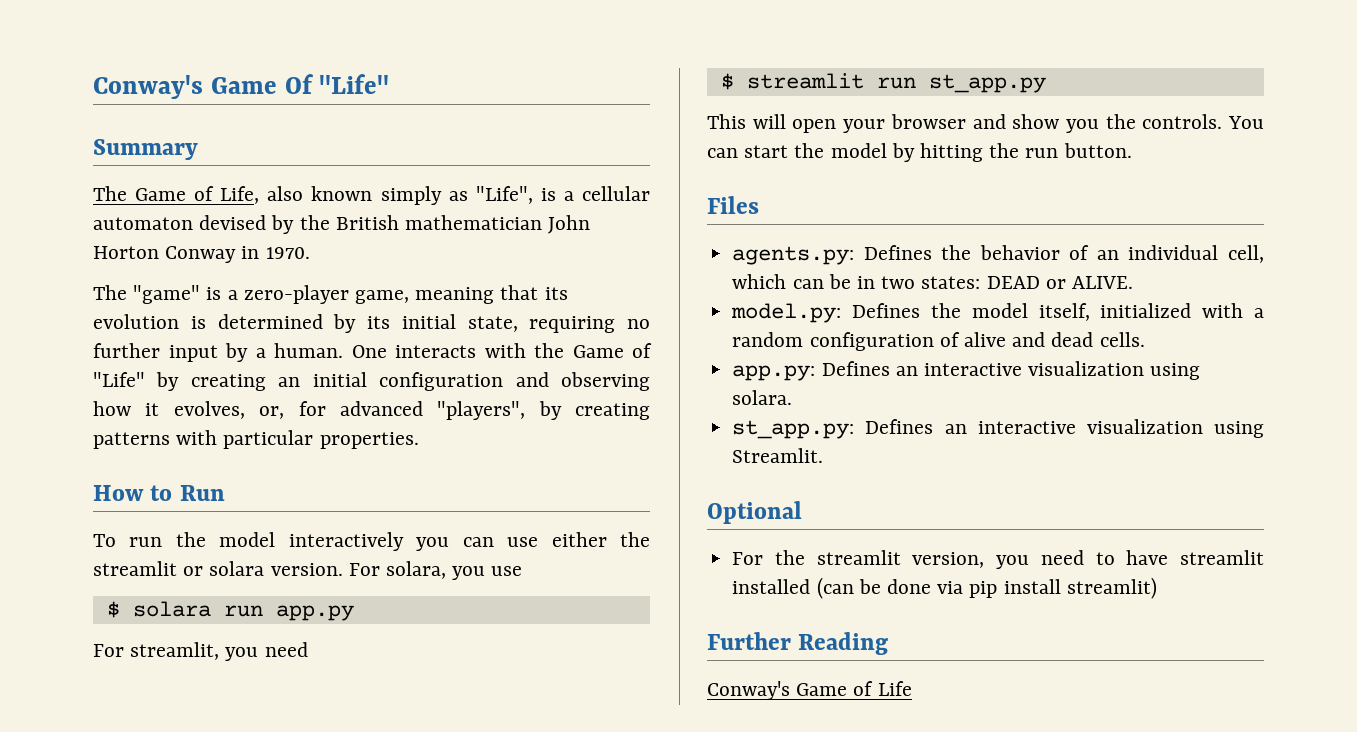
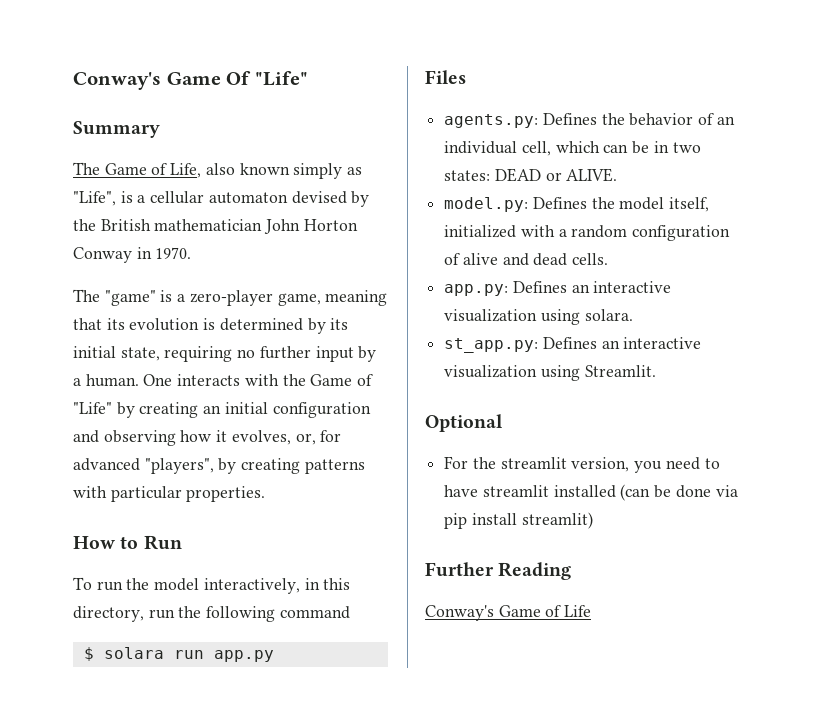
[288,532,651,551] [93,561,523,580] [106,601,354,621] [93,642,308,661] [720,73,1046,93] [707,114,1264,133] [707,143,1132,162] interactively you can use either the streamlit or solara version. For solara, you use // $ solara run app.py // For streamlit, you need // $ streamlit run st_app.py // This will open your browser and show you the controls. You can start the model by hitting the run button. -> [203,578,351,594] [73,606,350,622] [83,647,274,662] interactively, in this directory, run the following command // $ solara run app.py

